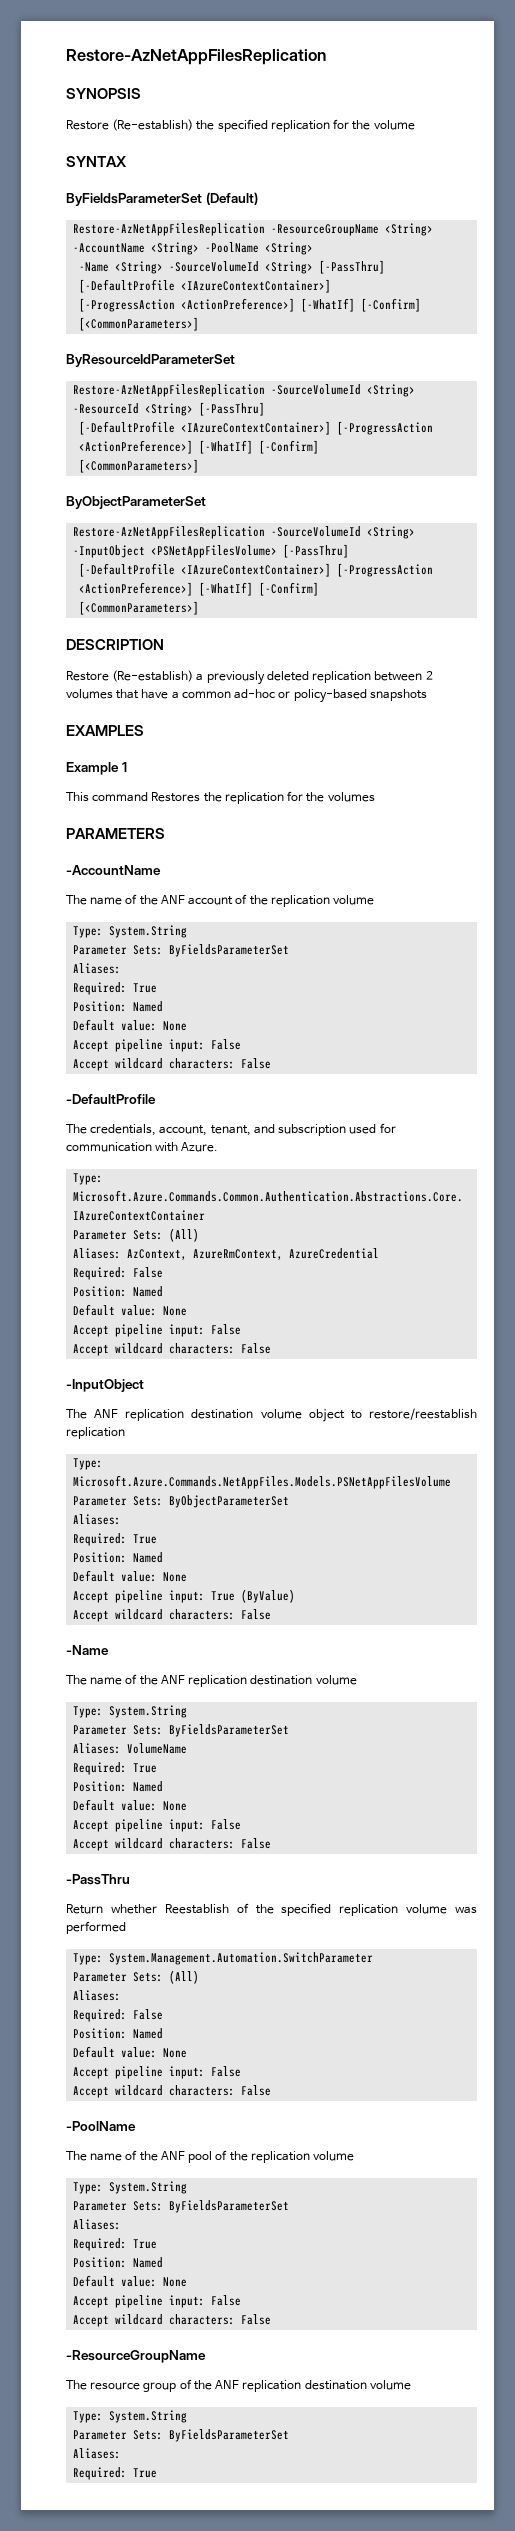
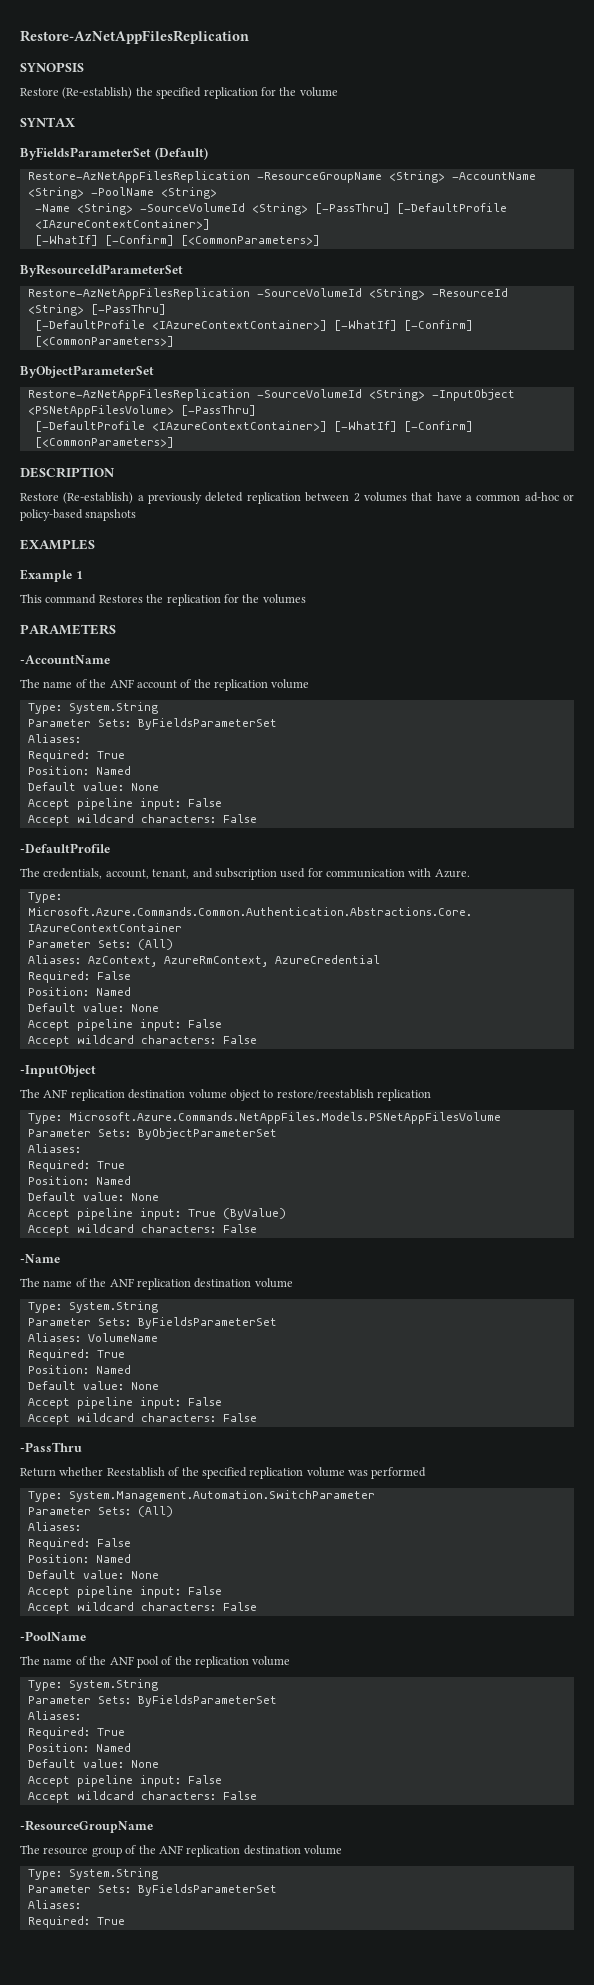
[79,298,296,312] [-ProgressAction <ActionPreference>] -> (210, 224) none
[337,421,434,435] [79,440,194,454] [-ProgressAction <ActionPreference>] -> (327, 325) none
[337,563,434,577] [79,582,194,596] [-ProgressAction <ActionPreference>] -> (327, 426) none

